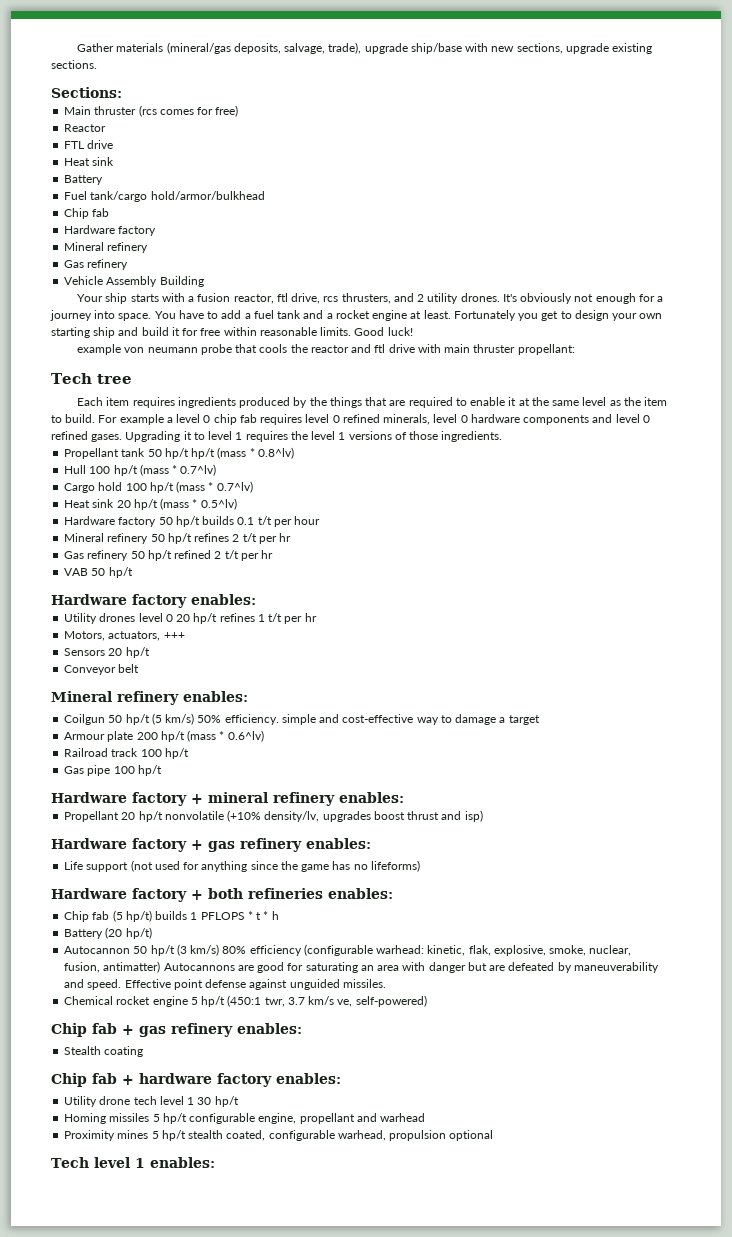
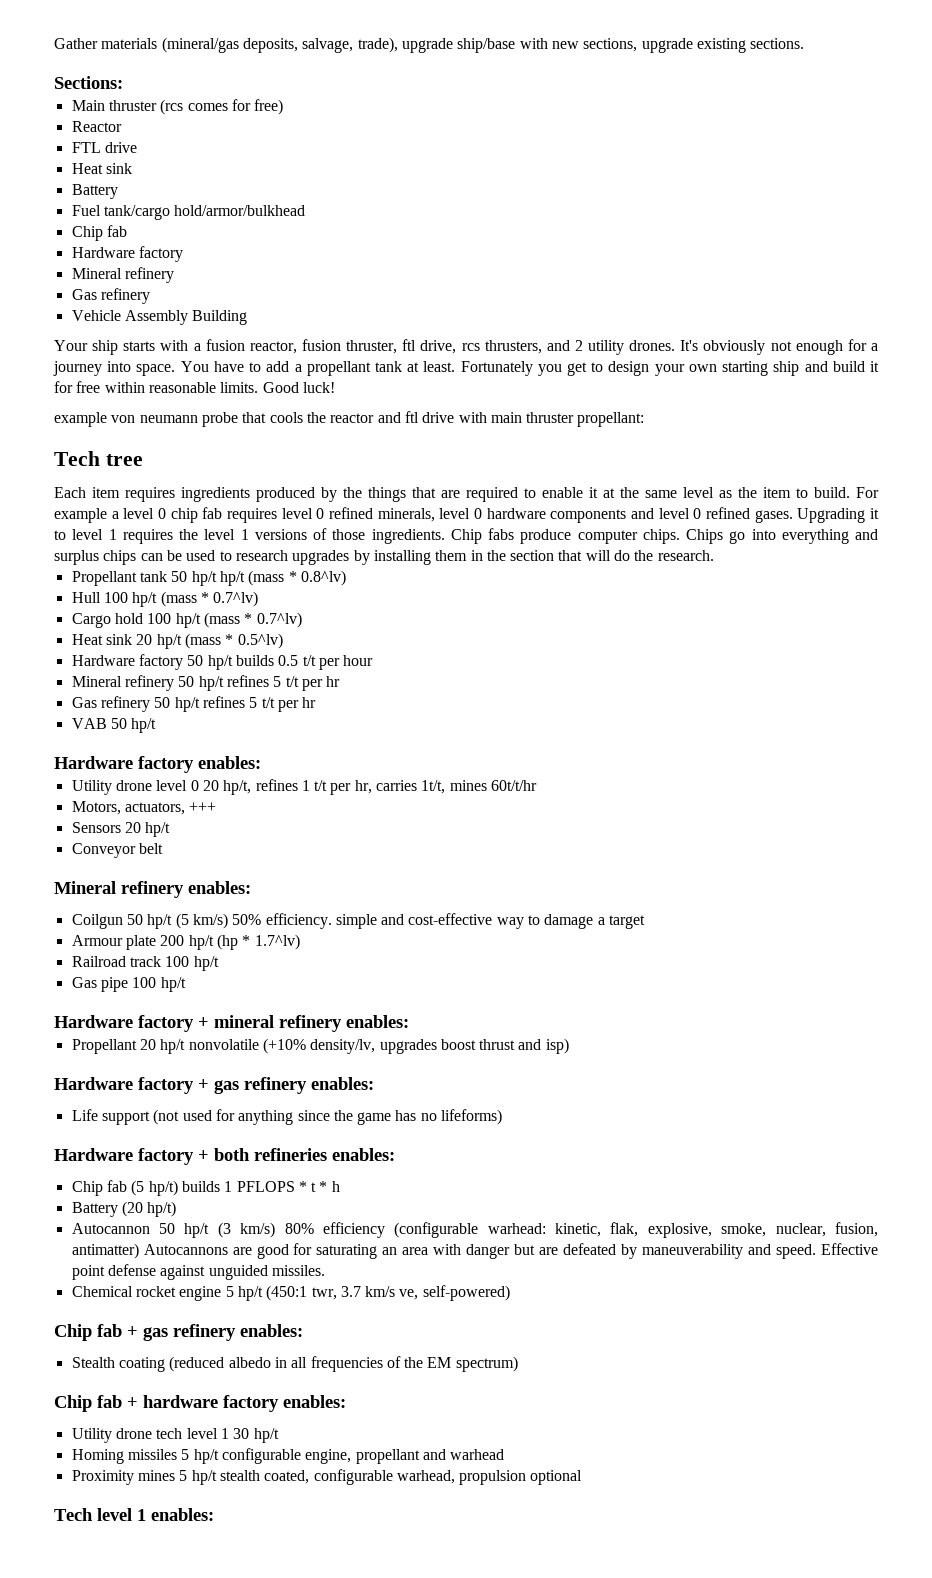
(274, 299) none -> [301,339,398,354] fusion thruster,
[253,310,408,321] fuel tank and a rocket engine -> [306,361,402,376] propellant tank
(503, 436) none -> [450,528,878,544] [54,550,714,565] Chip fabs produce computer chips. Chips go into everything and surplus chips can be used to research upgrades by installing them in the section that will do the research.
[237,517,255,525] 0.1 -> [278,655,299,666] 0.5
[232,534,240,542] 2 -> [273,676,282,687] 5
[174,550,222,559] refined 2 -> [202,696,258,708] refines 5
[99,613,136,622] drones -> [115,780,152,791] drone
[193,613,218,624] hp/t -> [223,780,252,795] hp/t,
[304,613,317,622] hr -> [354,780,538,794] hr, carries 1t/t, mines 60t/t/hr
[187,730,264,742] (mass * 0.6^lv) -> [216,934,300,950] (hp * 1.7^lv)
(144, 1051) none -> [169,1356,518,1372] (reduced albedo in all frequencies of the EM spectrum)

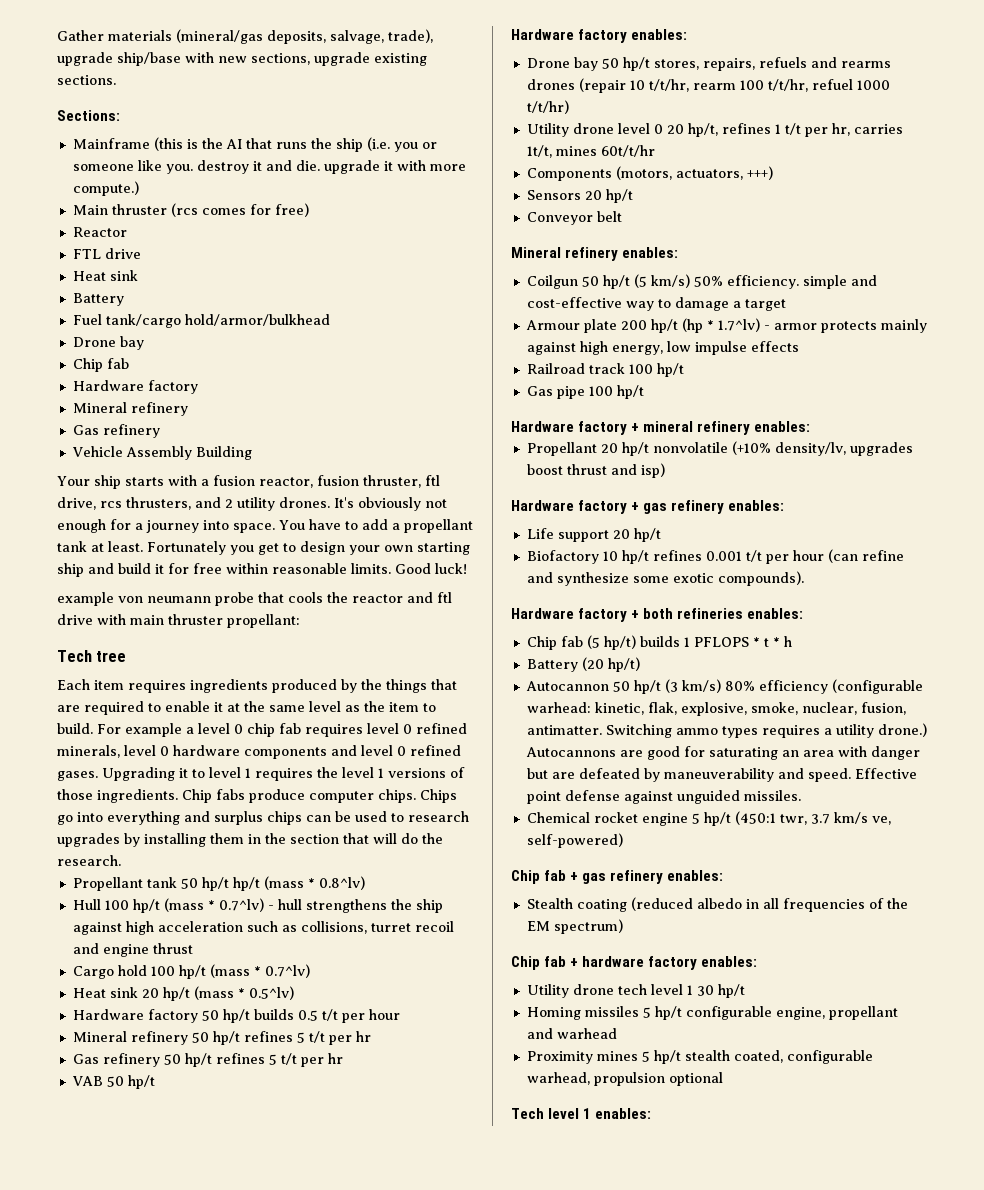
(123, 82) none -> [72,137,437,152] [72,160,466,174] [72,181,139,196] // Mainframe (this is the AI that runs the ship (i.e. you or someone like you. destroy it and die. upgrade it with more compute.)
(306, 210) none -> [72,336,144,350] // Drone bay
(259, 599) none -> [267,899,443,913] [72,921,454,935] [72,943,193,957] - hull strengthens the ship against high acceleration such as collisions, turret recoil and engine thrust
(261, 762) none -> [526,57,891,71] [526,78,890,93] [526,100,569,114] // Drone bay 50 hp/t stores, repairs, refuels and rearms drones (repair 10 t/t/hr, rearm 100 t/t/hr, refuel 1000 t/t/hr)
[71,801,217,815] Motors, actuators, +++ -> [526,166,773,181] Components (motors, actuators, +++)
(300, 942) none -> [763,319,927,333] [526,341,799,355] - armor protects mainly against high energy, low impulse effects
[153,1109,503,1125] (not used for anything since the game has no lifeforms) -> [612,528,661,542] [526,549,904,564] [526,571,804,586] 20 hp/t // Biofactory 10 hp/t refines 0.001 t/t per hour (can refine and synthesize some exotic compounds).
[71,1243,139,1259] antimatter) -> [526,723,927,738] antimatter. Switching ammo types requires a utility drone.)

